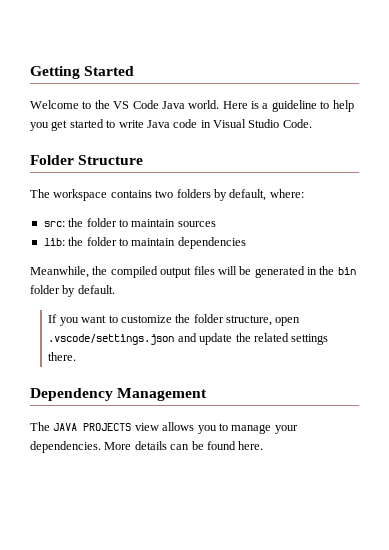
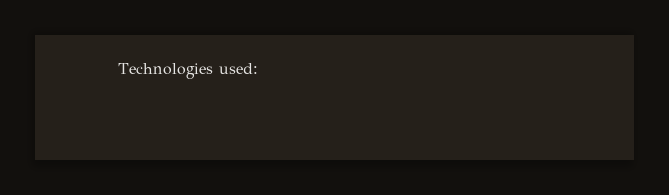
[30,66,135,79] [30,100,354,112] [30,119,312,131] [30,155,144,165] [30,189,304,201] [43,218,216,227] [43,237,246,249] [30,266,356,278] [30,285,115,297] [48,314,301,326] [48,333,329,345] [48,352,77,361] [30,388,208,401] [30,422,298,434] [30,441,264,453] Getting Started // Welcome to the VS Code Java world. Here is a guideline to help you get started to write Java code in Visual Studio Code. // Folder Structure // The workspace contains two folders by default, where: // src: the folder to maintain sources // lib: the folder to maintain dependencies // Meanwhile, the compiled output files will be generated in the bin folder by default. // If you want to customize the folder structure, open .vscode/settings.json and update the related settings there. // Dependency Management // The JAVA PROJECTS view allows you to manage your dependencies. More details can be found here. -> [118,63,258,79] Technologies used:

